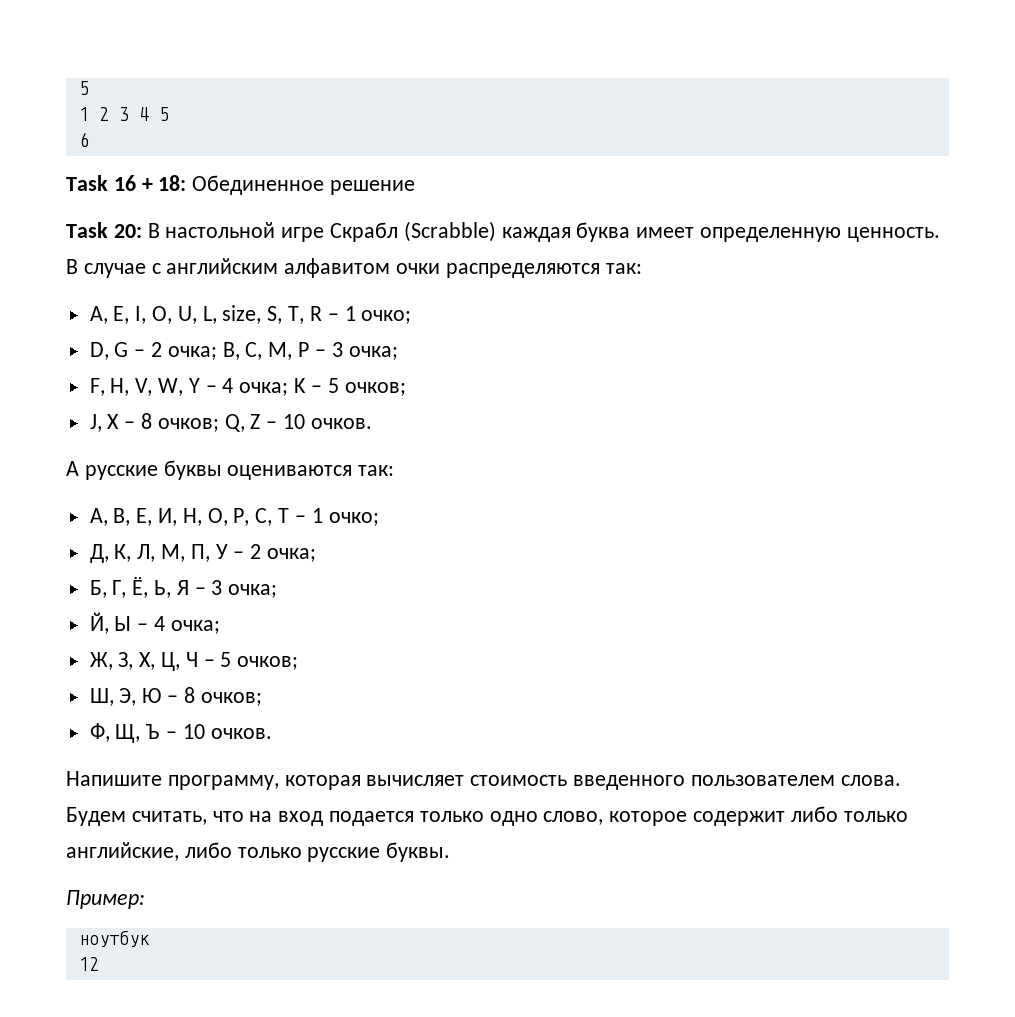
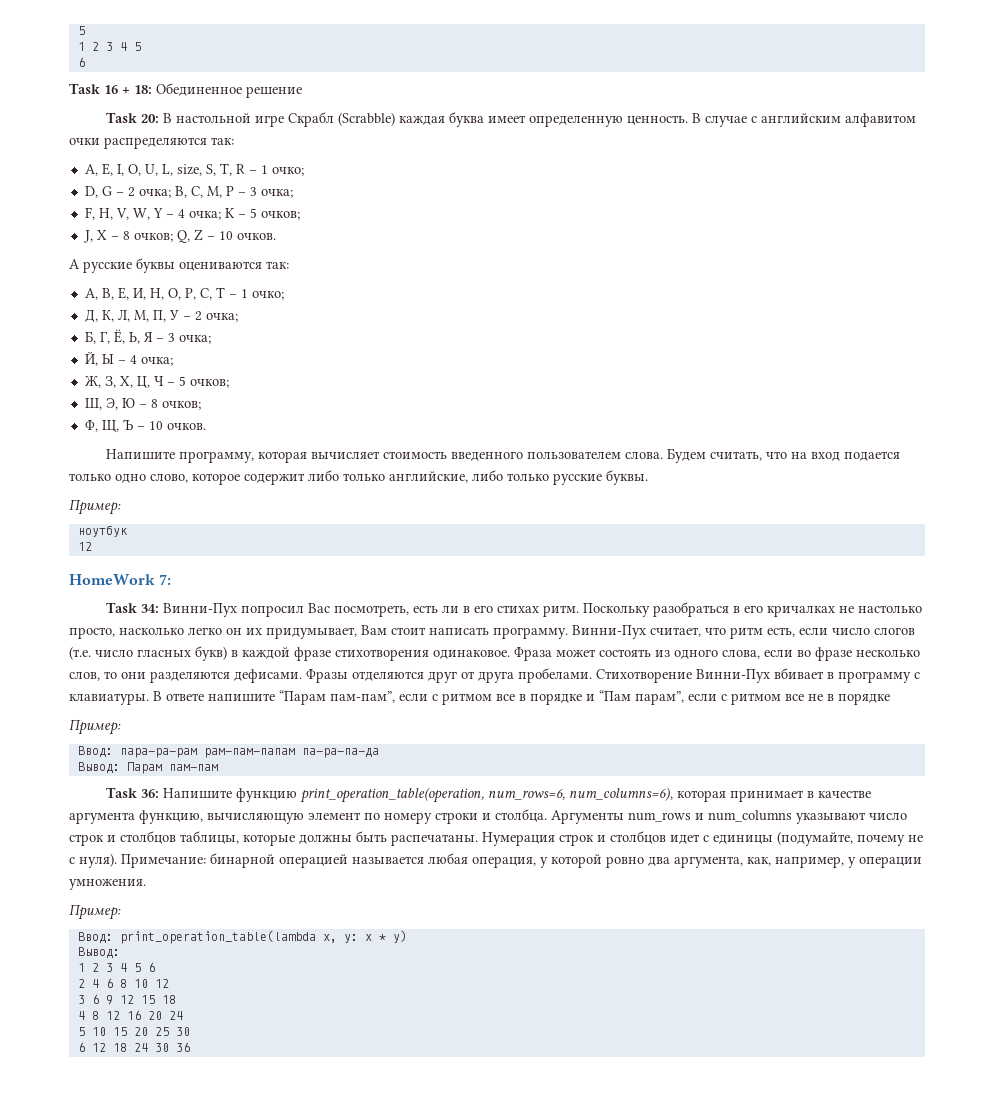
(99, 964) none -> [69,574,172,585] [106,602,923,617] [69,625,915,639] [69,646,920,661] [69,668,920,683] [69,690,890,705] [69,719,121,735] [77,746,379,758] [77,762,218,774] [106,787,872,803] [69,809,907,824] [69,831,923,846] [69,853,922,868] [69,879,146,890] [69,904,121,920] [77,930,407,944] [77,947,120,959] [77,962,155,972] [77,978,169,988] [77,994,176,1005] [77,1010,183,1020] [77,1027,190,1036] [77,1042,190,1052] // HomeWork 7: // Task 34: Винни-Пух попросил Вас посмотреть, есть ли в его стихах ритм. Поскольку разобраться в его кричалках не настолько просто, насколько легко он их придумывает, Вам стоит написать программу. Винни-Пух считает, что ритм есть, если число слогов (т.е. число гласных букв) в каждой фразе стихотворения одинаковое. Фраза может состоять из одного слова, если во фразе несколько слов, то они разделяются дефисами. Фразы отделяются друг от друга пробелами. Стихотворение Винни-Пух вбивает в программу с клавиатуры. В ответе напишите “Парам пам-пам”, если с ритмом все в порядке и “Пам парам”, если с ритмом все не в порядке // Пример: // Ввод: пара-ра-рам рам-пам-папам па-ра-па-да // Вывод: Парам пам-пам // Task 36: Напишите функцию print_operation_table(operation, num_rows=6, num_columns=6), которая принимает в качестве аргумента функцию, вычисляющую элемент по номеру строки и столбца. Аргументы num_rows и num_columns указывают число строк и столбцов таблицы, которые должны быть распечатаны. Нумерация строк и столбцов идет с единицы (подумайте, почему не с нуля). Примечание: бинарной операцией называется любая операция, у которой ровно два аргумента, как, например, у операции умножения. // Пример: // Ввод: print_operation_table(lambda x, y: x * y) // Вывод: // 1 2 3 4 5 6 // 2 4 6 8 10 12 // 3 6 9 12 15 18 // 4 8 12 16 20 24 // 5 10 15 20 25 30 // 6 12 18 24 30 36

